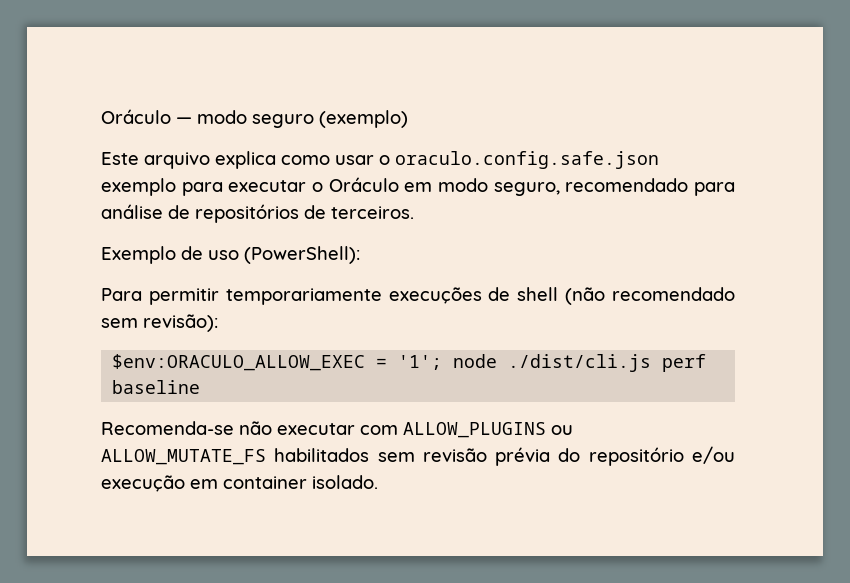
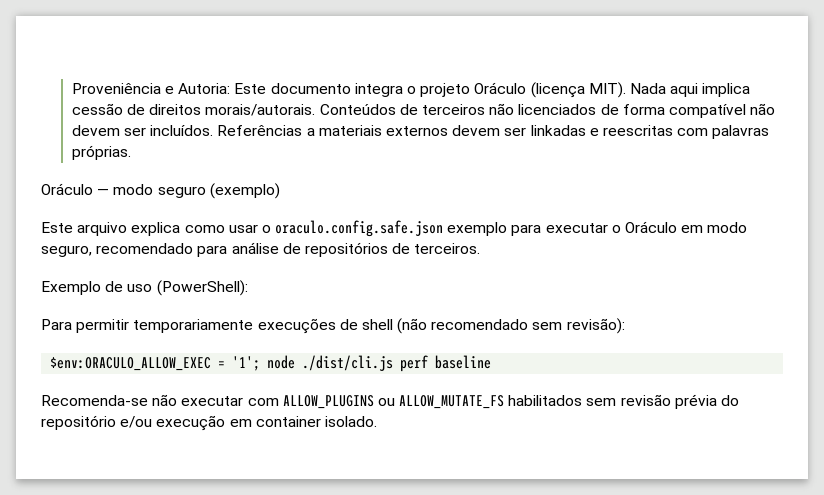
(101, 116) none -> [71,82,751,98] [71,103,776,118] [71,125,770,139] [71,145,131,160] Proveniência e Autoria: Este documento integra o projeto Oráculo (licença MIT). Nada aqui implica cessão de direitos morais/autorais. Conteúdos de terceiros não licenciados de forma compatível não devem ser incluídos. Referências a materiais externos devem ser linkadas e reescritas com palavras próprias. //

